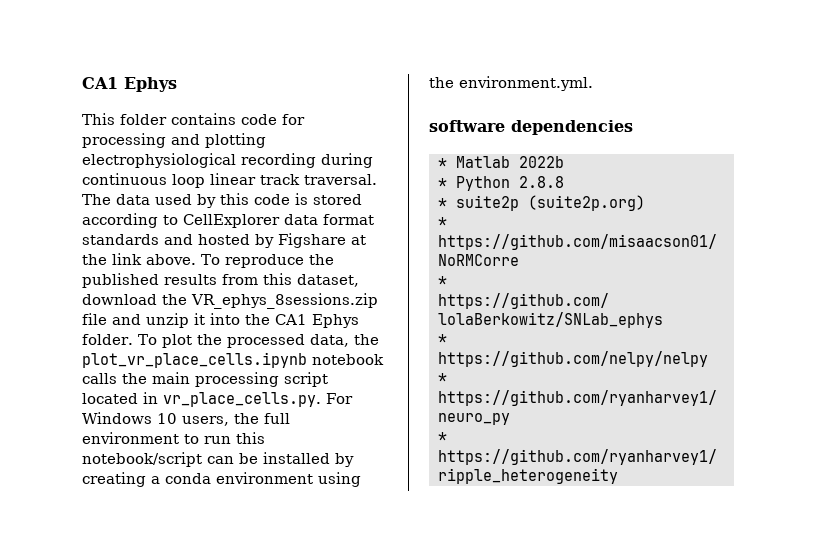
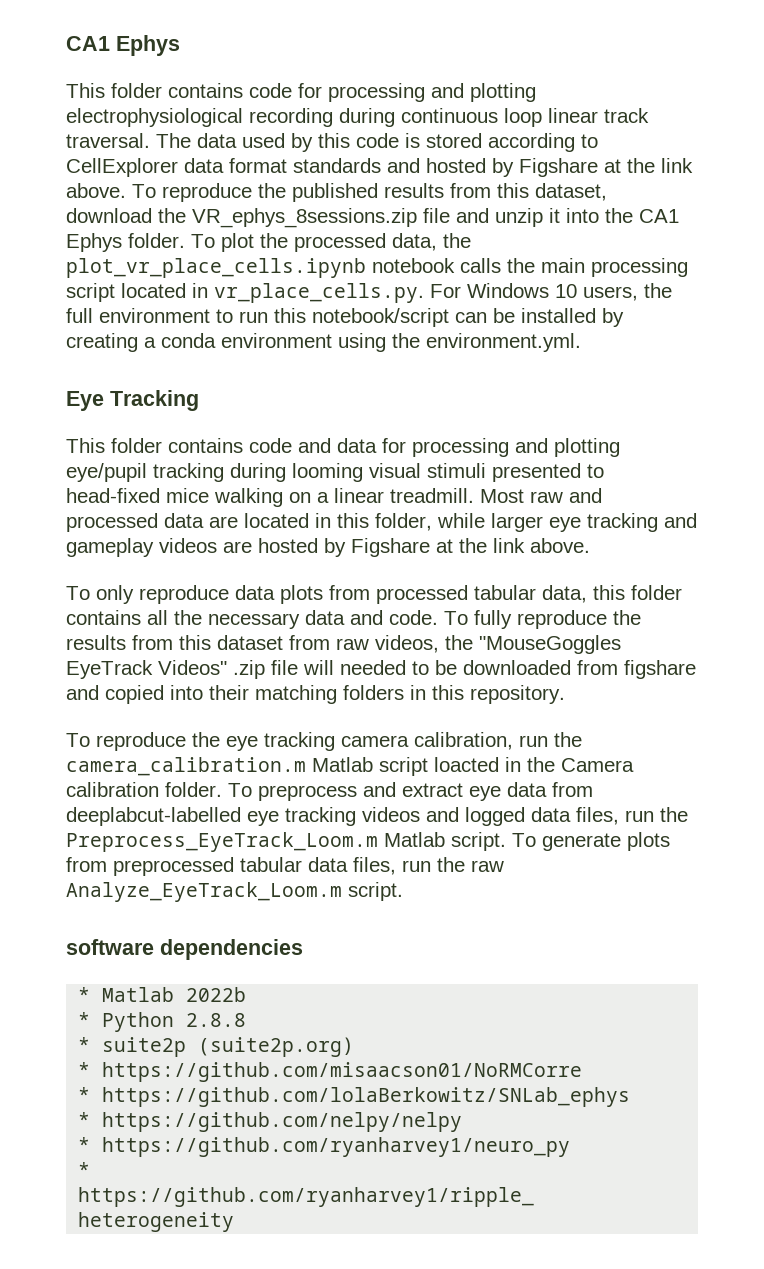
(593, 83) none -> [66,390,199,411] [66,438,620,457] [66,463,604,482] [66,488,602,507] [66,513,697,532] [66,538,590,557] [66,585,682,604] [66,610,641,629] [66,635,621,654] [66,660,696,679] [66,685,565,704] [66,732,582,751] [66,757,634,776] [66,782,593,801] [66,807,688,826] [66,832,670,852] [66,857,504,876] [66,882,403,902] // Eye Tracking // This folder contains code and data for processing and plotting eye/pupil tracking during looming visual stimuli presented to head-fixed mice walking on a linear treadmill. Most raw and processed data are located in this folder, while larger eye tracking and gameplay videos are hosted by Figshare at the link above. // To only reproduce data plots from processed tabular data, this folder contains all the necessary data and code. To fully reproduce the results from this dataset from raw videos, the "MouseGoggles EyeTrack Videos" .zip file will needed to be downloaded from figshare and copied into their matching folders in this repository. // To reproduce the eye tracking camera calibration, run the camera_calibration.m Matlab script loacted in the Camera calibration folder. To preprocess and extract eye data from deeplabcut-labelled eye tracking videos and logged data files, run the Preprocess_EyeTrack_Loom.m Matlab script. To generate plots from preprocessed tabular data files, run the raw Analyze_EyeTrack_Loom.m script.

